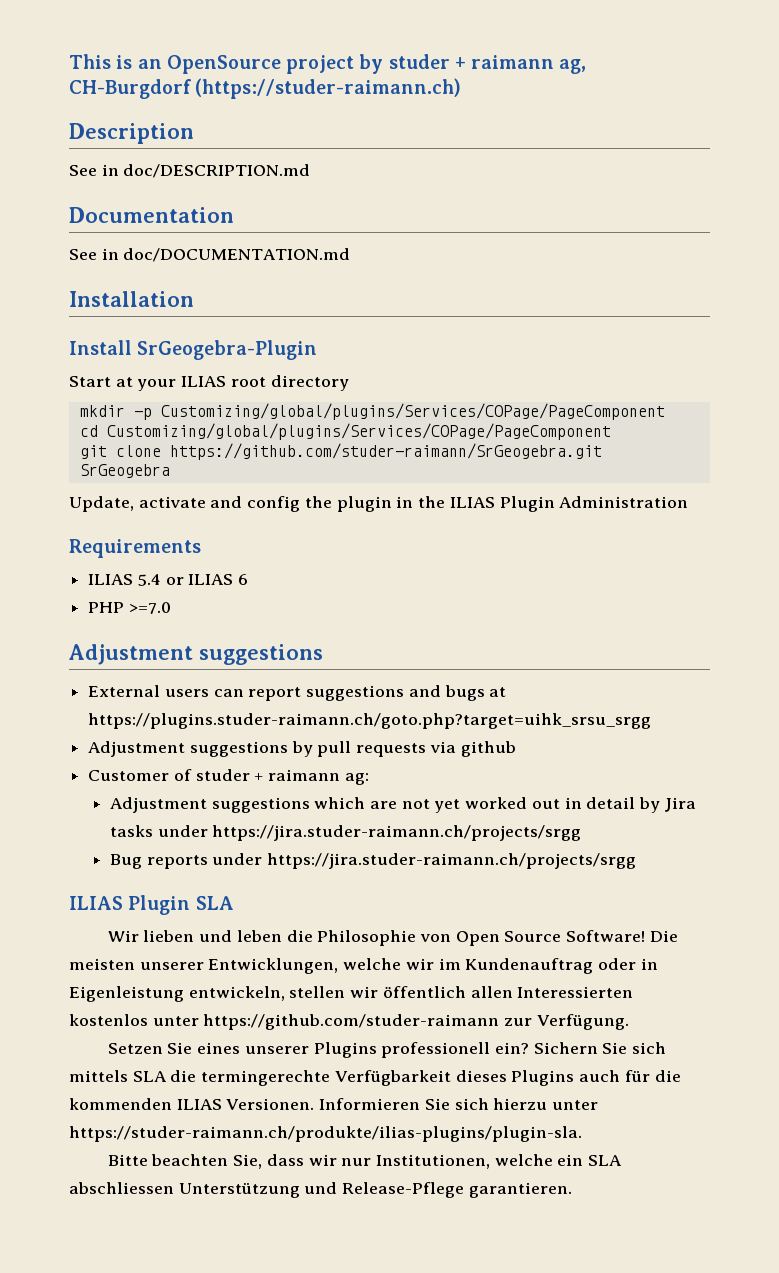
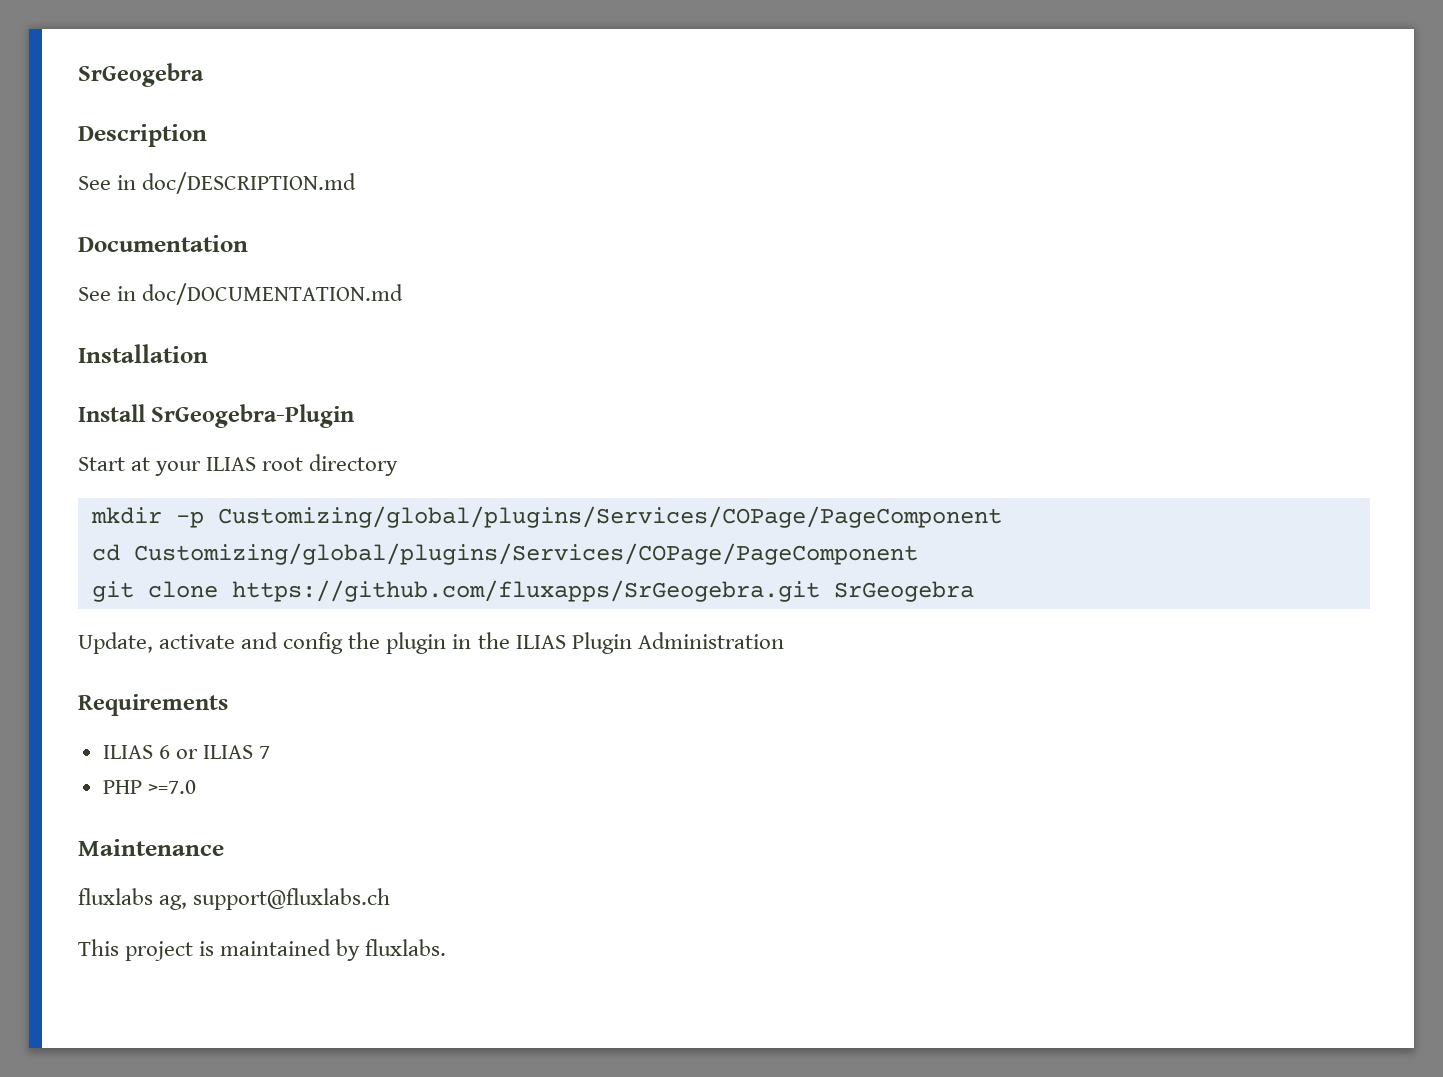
[69,54,587,74] [69,78,462,99] This is an OpenSource project by studer + raimann ag, CH-Burgdorf (https://studer-raimann.ch) -> [78,63,204,87] SrGeogebra
[169,443,602,460] https://github.com/studer-raimann/SrGeogebra.git -> [231,580,820,602] https://github.com/fluxapps/SrGeogebra.git
[137,574,161,586] 5.4 -> [158,745,170,759] 6
[238,574,249,585] 6 -> [259,746,271,759] 7
[69,644,323,665] [88,685,507,701] [88,713,652,729] [88,741,516,757] [88,769,369,785] [109,797,696,813] [109,825,582,841] [109,853,636,869] [69,895,234,915] [107,930,678,946] [69,958,658,974] [69,986,634,1002] [69,1014,629,1030] [107,1042,667,1058] [69,1070,681,1086] [69,1098,599,1110] [69,1126,582,1142] [107,1154,623,1169] [69,1182,572,1198] Adjustment suggestions // External users can report suggestions and bugs at https://plugins.studer-raimann.ch/goto.php?target=uihk_srsu_srgg // Adjustment suggestions by pull requests via github // Customer of studer + raimann ag: // Adjustment suggestions which are not yet worked out in detail by Jira tasks under https://jira.studer-raimann.ch/projects/srgg // Bug reports under https://jira.studer-raimann.ch/projects/srgg // ILIAS Plugin SLA // Wir lieben und leben die Philosophie von Open Source Software! Die meisten unserer Entwicklungen, welche wir im Kundenauftrag oder in Eigenleistung entwickeln, stellen wir öffentlich allen Interessierten kostenlos unter https://github.com/studer-raimann zur Verfügung. // Setzen Sie eines unserer Plugins professionell ein? Sichern Sie sich mittels SLA die termingerechte Verfügbarkeit dieses Plugins auch für die kommenden ILIAS Versionen. Informieren Sie sich hierzu unter https://studer-raimann.ch/produkte/ilias-plugins/plugin-sla. // Bitte beachten Sie, dass wir nur Institutionen, welche ein SLA abschliessen Unterstützung und Release-Pflege garantieren. -> [78,839,224,856] [78,888,391,910] [78,939,447,961] Maintenance // fluxlabs ag, support@fluxlabs.ch // This project is maintained by fluxlabs.

